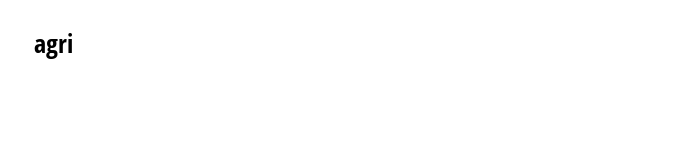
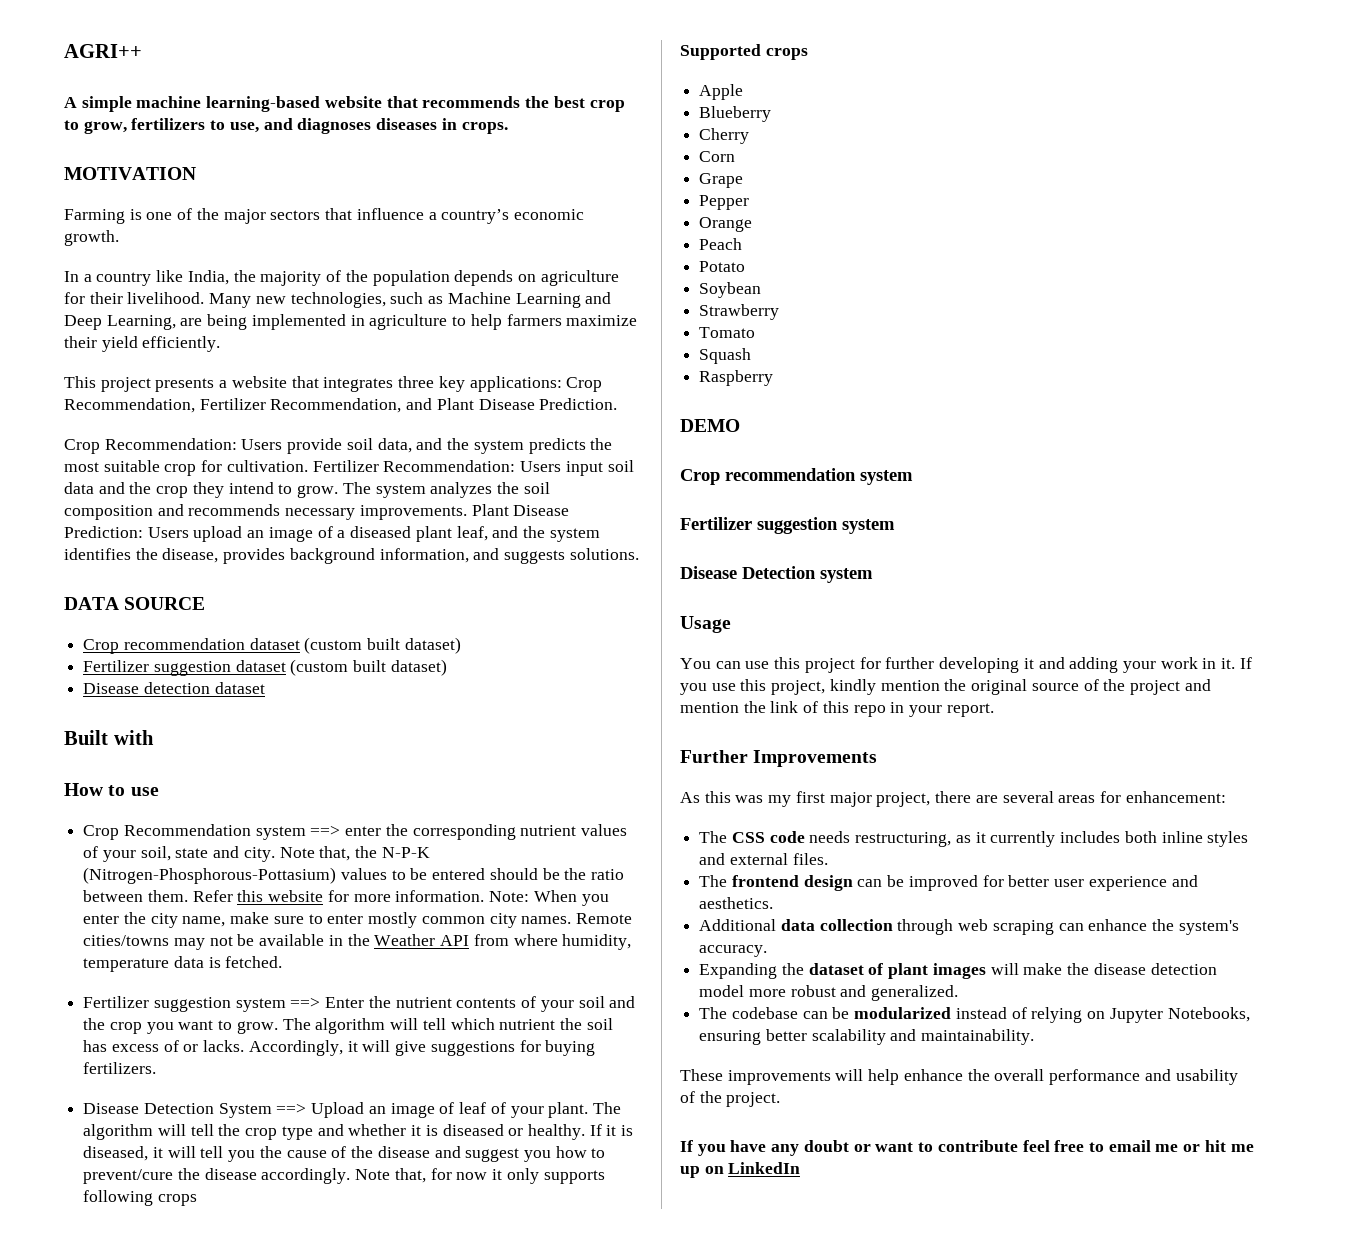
[34,33,73,59] agri -> [64,44,142,58] [64,96,625,112] [64,118,508,134] [64,167,196,180] [64,208,584,224] [64,230,119,246] [64,270,619,286] [64,292,612,308] [64,314,638,330] [64,336,221,352] [64,376,603,392] [64,398,618,413] [64,438,613,454] [64,460,634,476] [64,482,550,498] [64,504,570,520] [64,526,600,542] [64,548,639,564] [64,597,206,610] [83,637,461,654] [83,659,447,676] [83,682,265,694] [64,730,154,745] [64,783,159,796] [83,824,628,840] [83,846,430,862] [83,867,625,884] [83,890,609,906] [83,912,632,928] [83,934,632,950] [83,956,283,972] [83,996,636,1012] [83,1018,613,1034] [83,1040,596,1056] [83,1062,157,1074] [83,1102,621,1118] [83,1124,634,1140] [83,1146,606,1162] [83,1168,605,1184] [83,1190,197,1206] [680,44,808,60] [699,84,744,100] [699,106,772,122] [699,128,750,144] [699,151,736,162] [699,173,744,188] [699,195,750,210] [699,217,753,232] [699,238,743,250] [699,261,746,272] [699,282,762,298] [699,304,780,320] [699,327,756,338] [699,348,752,364] [699,370,774,386] [680,419,740,432] [680,468,913,485] [680,517,895,534] [680,566,873,583] [680,616,731,633] [680,657,1252,673] [680,679,1211,695] [680,701,994,717] [680,750,878,767] [680,791,1226,807] [699,831,1249,847] [699,853,828,865] [699,875,1198,891] [699,897,774,909] [699,919,1239,935] [699,945,768,957] [699,963,1217,979] [699,985,959,1001] [699,1007,1250,1023] [699,1029,1035,1045] [680,1069,1238,1085] [680,1091,781,1107] [680,1140,1254,1156] [680,1162,801,1178] AGRI++ // A simple machine learning-based website that recommends the best crop to grow, fertilizers to use, and diagnoses diseases in crops. // MOTIVATION // Farming is one of the major sectors that influence a country’s economic growth. // In a country like India, the majority of the population depends on agriculture for their livelihood. Many new technologies, such as Machine Learning and Deep Learning, are being implemented in agriculture to help farmers maximize their yield efficiently. // This project presents a website that integrates three key applications: Crop Recommendation, Fertilizer Recommendation, and Plant Disease Prediction. // Crop Recommendation: Users provide soil data, and the system predicts the most suitable crop for cultivation. Fertilizer Recommendation: Users input soil data and the crop they intend to grow. The system analyzes the soil composition and recommends necessary improvements. Plant Disease Prediction: Users upload an image of a diseased plant leaf, and the system identifies the disease, provides background information, and suggests solutions. // DATA SOURCE // Crop recommendation dataset (custom built dataset) // Fertilizer suggestion dataset (custom built dataset) // Disease detection dataset // Built with // How to use // Crop Recommendation system ==> enter the corresponding nutrient values of your soil, state and city. Note that, the N-P-K (Nitrogen-Phosphorous-Pottasium) values to be entered should be the ratio between them. Refer this website for more information. Note: When you enter the city name, make sure to enter mostly common city names. Remote cities/towns may not be available in the Weather API from where humidity, temperature data is fetched. // Fertilizer suggestion system ==> Enter the nutrient contents of your soil and the crop you want to grow. The algorithm will tell which nutrient the soil has excess of or lacks. Accordingly, it will give suggestions for buying fertilizers. // Disease Detection System ==> Upload an image of leaf of your plant. The algorithm will tell the crop type and whether it is diseased or healthy. If it is diseased, it will tell you the cause of the disease and suggest you how to prevent/cure the disease accordingly. Note that, for now it only supports following crops // Supported crops // Apple // Blueberry // Cherry // Corn // Grape // Pepper // Orange // Peach // Potato // Soybean // Strawberry // Tomato // Squash // Raspberry // DEMO // Crop recommendation system // Fertilizer suggestion system // Disease Detection system // Usage // You can use this project for further developing it and adding your work in it. If you use this project, kindly mention the original source of the project and mention the link of this repo in your report. // Further Improvements // As this was my first major project, there are several areas for enhancement: // The CSS code needs restructuring, as it currently includes both inline styles and external files. // The frontend design can be improved for better user experience and aesthetics. // Additional data collection through web scraping can enhance the system's accuracy. // Expanding the dataset of plant images will make the disease detection model more robust and generalized. // The codebase can be modularized instead of relying on Jupyter Notebooks, ensuring better scalability and maintainability. // These improvements will help enhance the overall performance and usability of the project. // If you have any doubt or want to contribute feel free to email me or hit me up on LinkedIn

